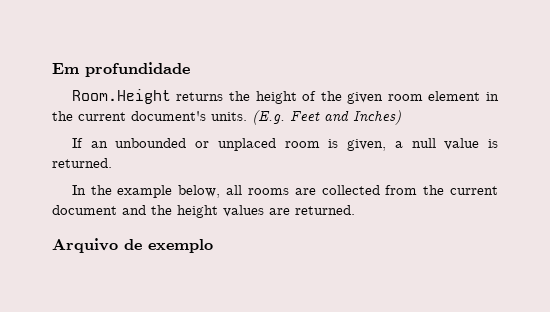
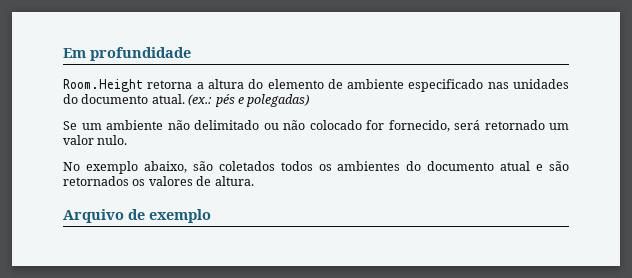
[176,91,499,104] [52,110,401,125] [71,138,498,151] [52,158,112,168] [71,185,498,198] [52,205,355,218] returns the height of the given room element in the current document's units. (E.g. Feet and Inches) // If an unbounded or unplaced room is given, a null value is returned. // In the example below, all rooms are collected from the current document and the height values are returned. -> [147,79,570,92] [63,94,310,107] [63,120,569,132] [63,135,128,145] [63,161,570,174] [63,176,254,186] retorna a altura do elemento de ambiente especificado nas unidades do documento atual. (ex.: pés e polegadas) // Se um ambiente não delimitado ou não colocado for fornecido, será retornado um valor nulo. // No exemplo abaixo, são coletados todos os ambientes do documento atual e são retornados os valores de altura.

